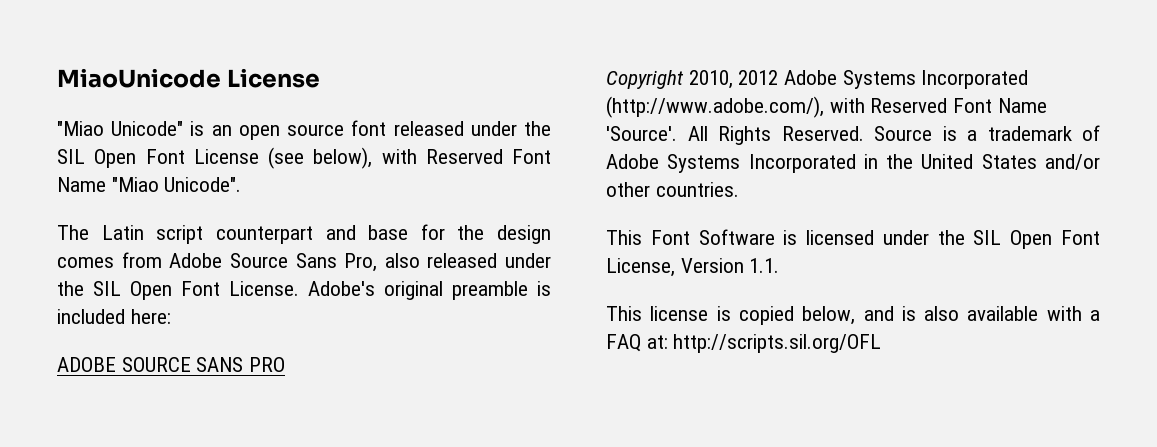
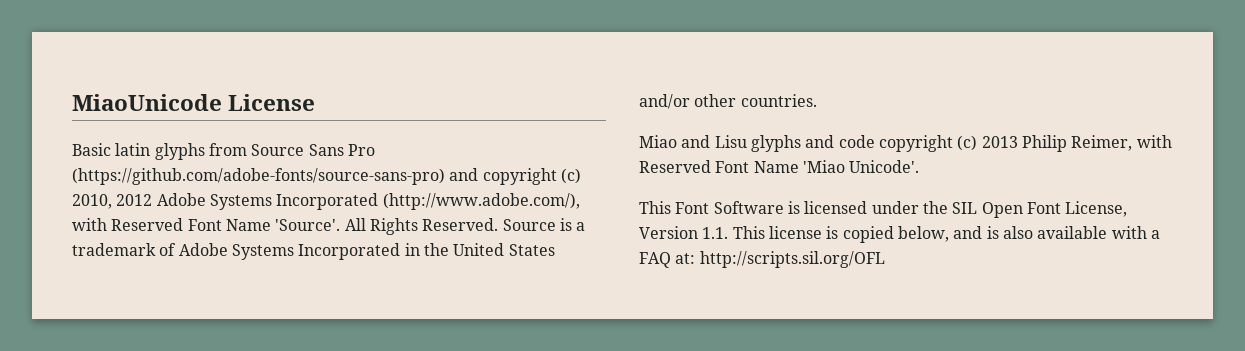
[57,120,551,140] [57,147,551,169] [57,177,242,192] [57,224,551,244] [57,252,551,272] [57,281,551,300] [57,309,171,324] [57,357,286,372] [606,70,684,89] "Miao Unicode" is an open source font released under the SIL Open Font License (see below), with Reserved Font Name "Miao Unicode". // The Latin script counterpart and base for the design comes from Adobe Source Sans Pro, also released under the SIL Open Font License. Adobe's original preamble is included here: // ADOBE SOURCE SANS PRO // Copyright -> [72,143,375,160] [72,168,581,185] Basic latin glyphs from Source Sans Pro (https://github.com/adobe-fonts/source-sans-pro) and copyright (c)
(739, 189) none -> [639,135,1172,152] [639,160,920,173] // Miao and Lisu glyphs and code copyright (c) 2013 Philip Reimer, with Reserved Font Name 'Miao Unicode'.
(780, 265) // -> (729, 233) none

